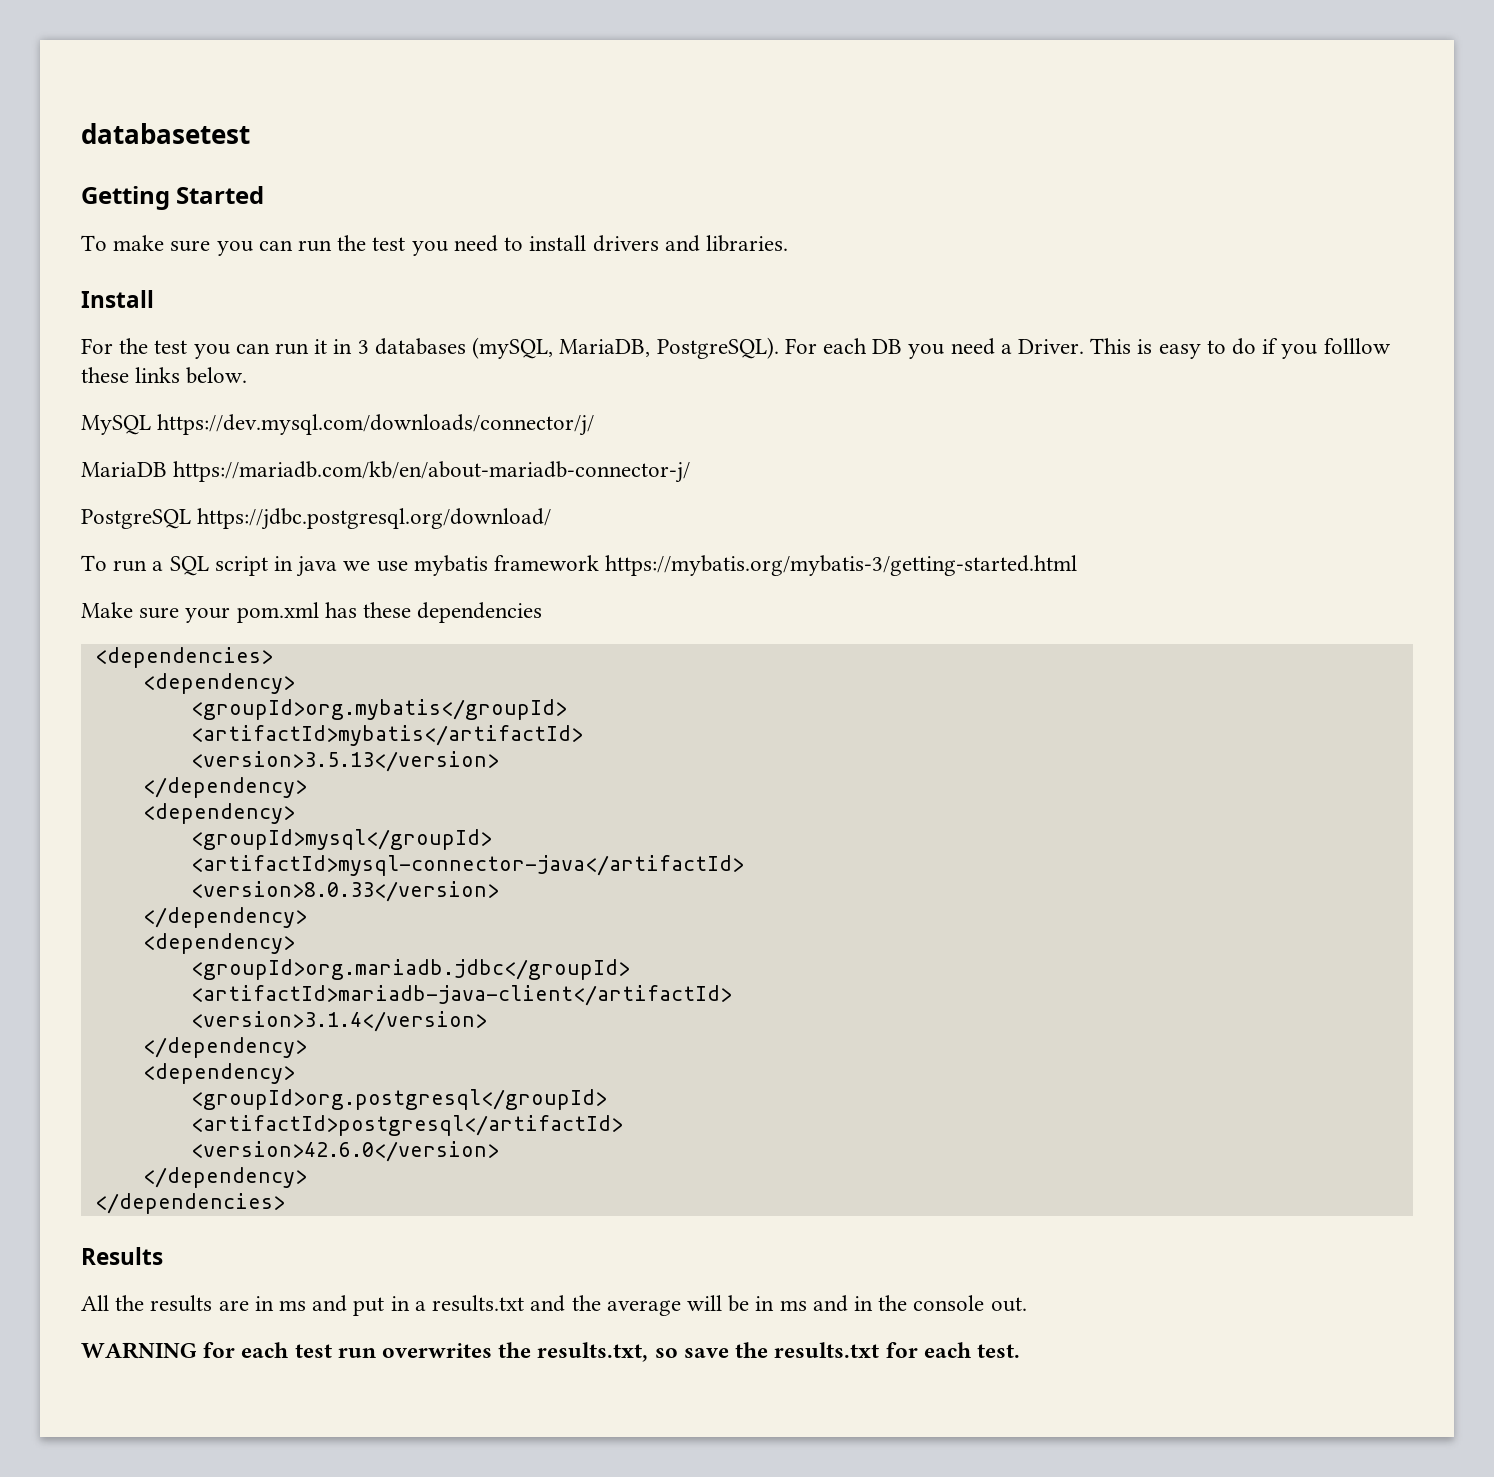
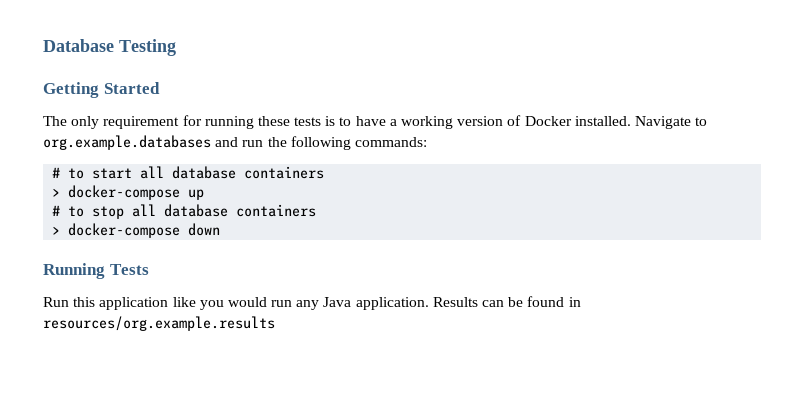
[81,123,250,144] databasetest -> [43,39,176,56] Database Testing
[81,235,788,256] [81,290,154,308] [81,337,1391,359] [81,367,248,384] [81,414,595,436] [81,461,691,483] [81,508,552,530] [81,555,1078,577] [81,602,543,623] [94,647,273,668] [142,673,295,694] [190,699,567,720] [190,725,583,746] [190,751,499,772] [142,777,307,798] [142,803,295,824] [190,829,492,850] [190,855,744,876] [190,881,499,902] [142,907,307,928] [142,933,295,954] [190,959,630,980] [190,985,732,1006] [190,1011,487,1032] [142,1037,307,1058] [142,1063,295,1084] [190,1089,607,1110] [190,1115,623,1136] [190,1141,499,1162] [142,1167,307,1188] [94,1193,285,1214] [81,1247,163,1265] [81,1295,1027,1316] [81,1342,1020,1362] To make sure you can run the test you need to install drivers and libraries. // Install // For the test you can run it in 3 databases (mySQL, MariaDB, PostgreSQL). For each DB you need a Driver. This is easy to do if you folllow these links below. // MySQL https://dev.mysql.com/downloads/connector/j/ // MariaDB https://mariadb.com/kb/en/about-mariadb-connector-j/ // PostgreSQL https://jdbc.postgresql.org/download/ // To run a SQL script in java we use mybatis framework https://mybatis.org/mybatis-3/getting-started.html // Make sure your pom.xml has these dependencies // <dependencies> // <dependency> // <groupId>org.mybatis</groupId> // <artifactId>mybatis</artifactId> // <version>3.5.13</version> // </dependency> // <dependency> // <groupId>mysql</groupId> // <artifactId>mysql-connector-java</artifactId> // <version>8.0.33</version> // </dependency> // <dependency> // <groupId>org.mariadb.jdbc</groupId> // <artifactId>mariadb-java-client</artifactId> // <version>3.1.4</version> // </dependency> // <dependency> // <groupId>org.postgresql</groupId> // <artifactId>postgresql</artifactId> // <version>42.6.0</version> // </dependency> // </dependencies> // Results // All the results are in ms and put in a results.txt and the average will be in ms and in the console out. // WARNING for each test run overwrites the results.txt, so save the results.txt for each test. -> [43,115,708,129] [43,135,427,150] [52,166,325,179] [52,185,205,200] [52,204,317,219] [52,223,221,238] [43,263,149,279] [43,296,581,310] [43,316,275,331] The only requirement for running these tests is to have a working version of Docker installed. Navigate to org.example.databases and run the following commands: // # to start all database containers // > docker-compose up // # to stop all database containers // > docker-compose down // Running Tests // Run this application like you would run any Java application. Results can be found in resources/org.example.results

